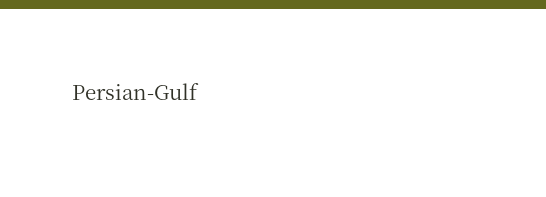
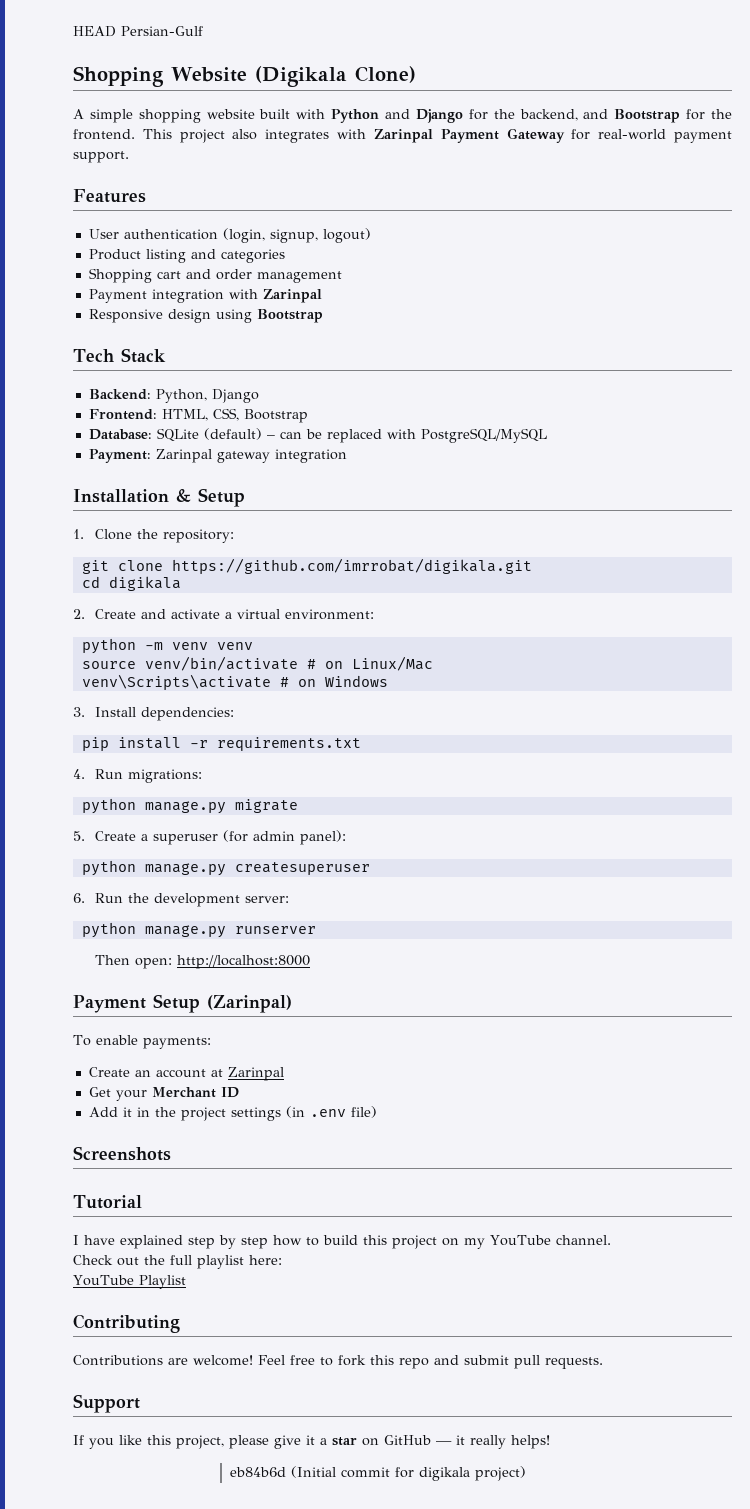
(72, 91) none -> [73,26,116,37] HEAD
(199, 91) none -> [73,66,416,87] [73,109,733,123] [73,128,732,143] [73,151,129,163] [73,189,146,203] [88,228,371,243] [88,249,285,263] [88,268,342,283] [88,289,322,303] [88,309,323,323] [73,348,166,363] [88,389,259,403] [88,408,308,423] [88,428,547,443] [88,449,347,463] [73,488,245,507] [73,529,235,543] [81,558,532,574] [81,576,181,591] [73,609,375,620] [81,638,253,654] [81,656,433,671] [81,674,388,690] [73,707,235,721] [81,737,361,751] [73,769,203,783] [81,798,298,814] [73,830,347,845] [81,860,370,876] [73,893,290,907] [81,922,316,938] [95,955,311,969] [73,994,292,1013] [73,1035,211,1049] [88,1067,284,1081] [88,1087,239,1101] [88,1106,377,1121] [73,1146,171,1161] [73,1195,142,1209] [73,1235,611,1249] [73,1255,282,1269] [73,1275,186,1289] [73,1314,180,1333] [73,1355,603,1369] [73,1394,140,1413] [73,1435,550,1449] [229,1466,526,1481] // Shopping Website (Digikala Clone) // A simple shopping website built with Python and Django for the backend, and Bootstrap for the frontend. This project also integrates with Zarinpal Payment Gateway for real-world payment support. // Features // User authentication (login, signup, logout) // Product listing and categories // Shopping cart and order management // Payment integration with Zarinpal // Responsive design using Bootstrap // Tech Stack // Backend: Python, Django // Frontend: HTML, CSS, Bootstrap // Database: SQLite (default) – can be replaced with PostgreSQL/MySQL // Payment: Zarinpal gateway integration // Installation & Setup // 1. Clone the repository: // git clone https://github.com/imrrobat/digikala.git // cd digikala // 2. Create and activate a virtual environment: // python -m venv venv // source venv/bin/activate # on Linux/Mac // venv\Scripts\activate # on Windows // 3. Install dependencies: // pip install -r requirements.txt // 4. Run migrations: // python manage.py migrate // 5. Create a superuser (for admin panel): // python manage.py createsuperuser // 6. Run the development server: // python manage.py runserver // Then open: http://localhost:8000 // Payment Setup (Zarinpal) // To enable payments: // Create an account at Zarinpal // Get your Merchant ID // Add it in the project settings (in .env file) // Screenshots // Tutorial // I have explained step by step how to build this project on my YouTube channel. // Check out the full playlist here: // YouTube Playlist // Contributing // Contributions are welcome! Feel free to fork this repo and submit pull requests. // Support // If you like this project, please give it a star on GitHub — it really helps! // eb84b6d (Initial commit for digikala project)

